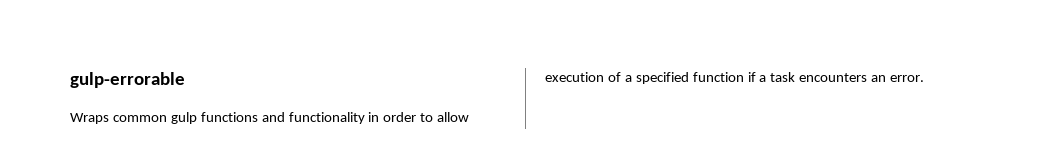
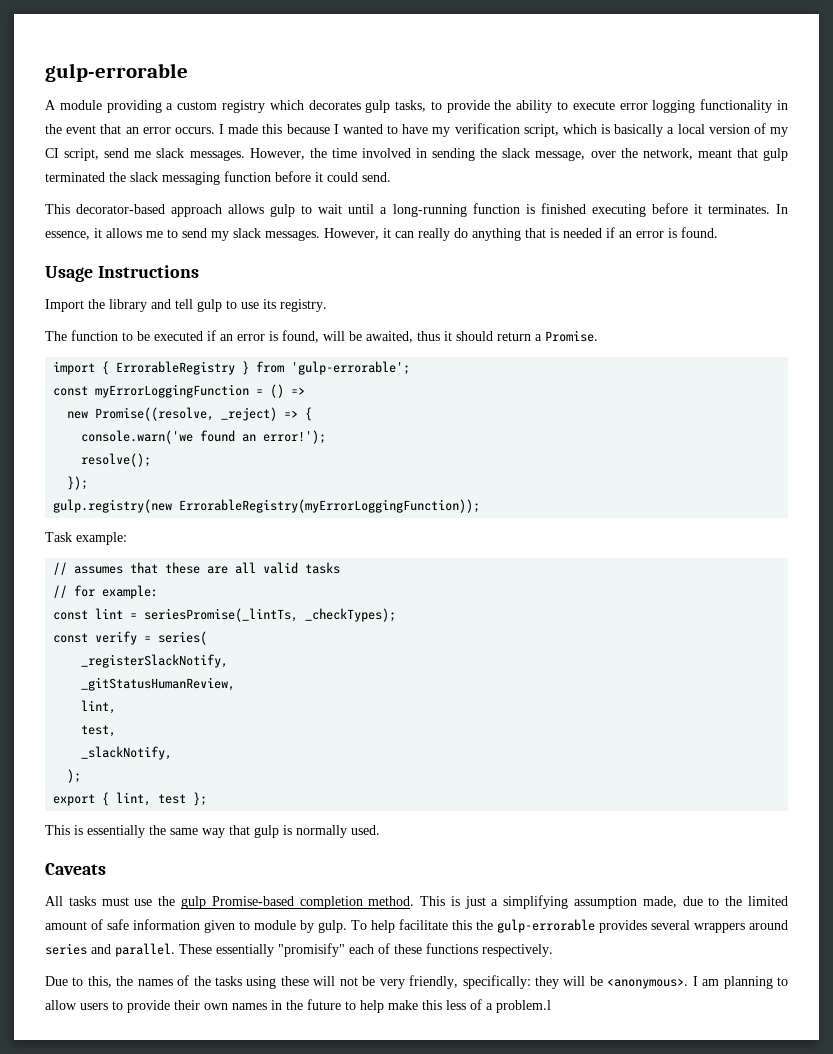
[70,112,470,124] [545,72,925,84] Wraps common gulp functions and functionality in order to allow execution of a specified function if a task encounters an error. -> [45,99,788,113] [45,123,788,137] [45,148,789,161] [45,171,391,185] [45,203,788,217] [45,227,718,241] [45,265,199,282] [45,299,327,312] [45,330,598,343] [53,361,411,375] [53,384,306,398] [67,407,313,421] [81,430,327,444] [81,453,152,467] [67,476,89,490] [53,499,481,513] [45,532,127,545] [53,562,341,575] [53,585,159,599] [53,608,397,622] [53,631,208,645] [81,654,229,668] [81,677,236,691] [81,700,117,714] [81,725,117,737] [81,746,173,760] [67,769,82,783] [53,792,208,806] [45,825,380,838] [45,863,106,875] [45,895,788,909] [45,919,788,933] [45,943,553,957] [45,975,788,989] [45,999,551,1013] A module providing a custom registry which decorates gulp tasks, to provide the ability to execute error logging functionality in the event that an error occurs. I made this because I wanted to have my verification script, which is basically a local version of my CI script, send me slack messages. However, the time involved in sending the slack message, over the network, meant that gulp terminated the slack messaging function before it could send. // This decorator-based approach allows gulp to wait until a long-running function is finished executing before it terminates. In essence, it allows me to send my slack messages. However, it can really do anything that is needed if an error is found. // Usage Instructions // Import the library and tell gulp to use its registry. // The function to be executed if an error is found, will be awaited, thus it should return a Promise. // import { ErrorableRegistry } from 'gulp-errorable'; // const myErrorLoggingFunction = () => // new Promise((resolve, _reject) => { // console.warn('we found an error!'); // resolve(); // }); // gulp.registry(new ErrorableRegistry(myErrorLoggingFunction)); // Task example: // // assumes that these are all valid tasks // // for example: // const lint = seriesPromise(_lintTs, _checkTypes); // const verify = series( // _registerSlackNotify, // _gitStatusHumanReview, // lint, // test, // _slackNotify, // ); // export { lint, test }; // This is essentially the same way that gulp is normally used. // Caveats // All tasks must use the gulp Promise-based completion method. This is just a simplifying assumption made, due to the limited amount of safe information given to module by gulp. To help facilitate this the gulp-errorable provides several wrappers around series and parallel. These essentially "promisify" each of these functions respectively. // Due to this, the names of the tasks using these will not be very friendly, specifically: they will be <anonymous>. I am planning to allow users to provide their own names in the future to help make this less of a problem.l

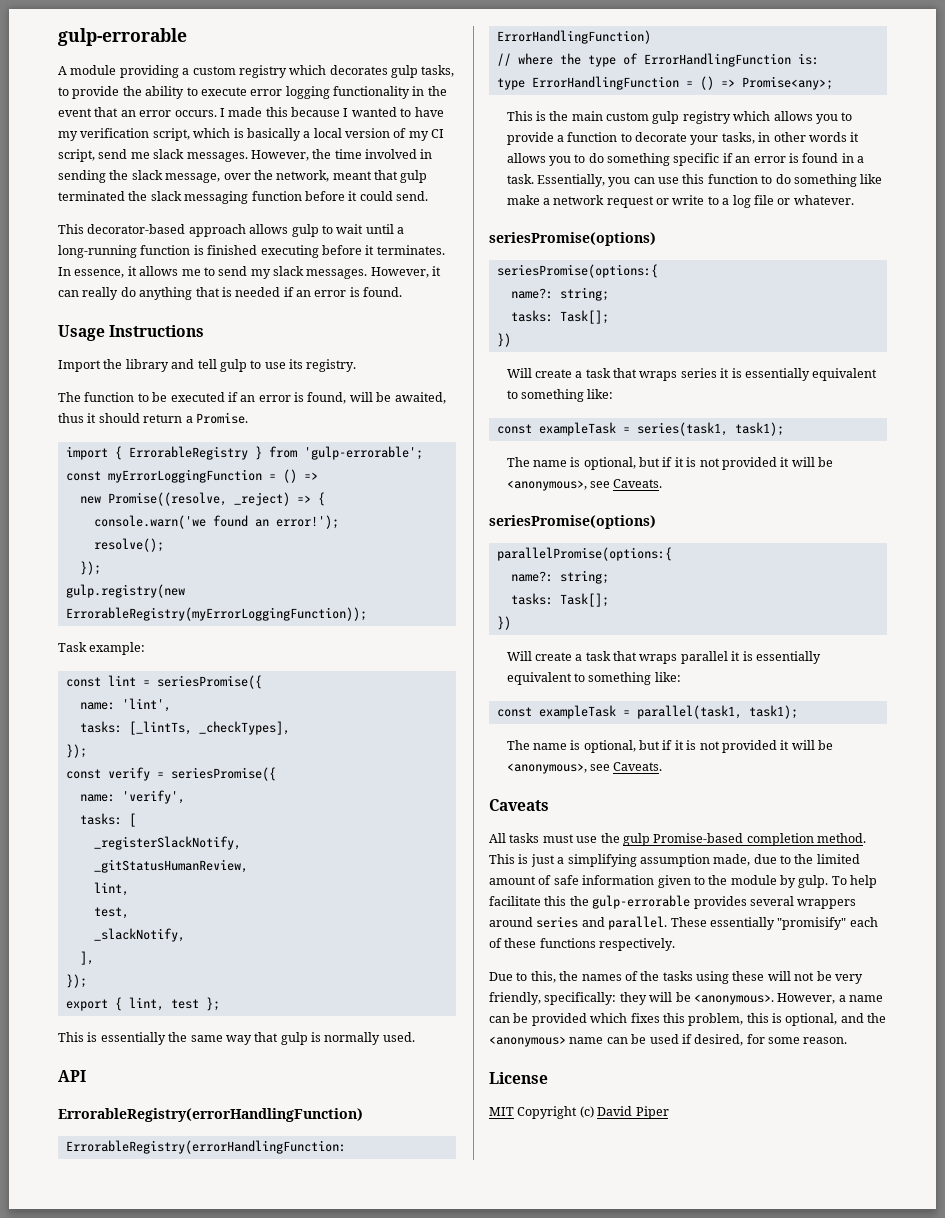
[53,562,341,575] [53,585,159,599] [53,608,397,622] [53,631,208,645] // assumes that these are all valid tasks // // for example: // const lint = seriesPromise(_lintTs, _checkTypes); // const verify = series( -> [65,675,262,689] [79,698,171,712] [79,721,290,735] [65,744,87,758] [65,767,276,781] [79,790,185,804] [79,813,136,827] const lint = seriesPromise({ // name: 'lint', // tasks: [_lintTs, _checkTypes], // }); // const verify = seriesPromise({ // name: 'verify', // tasks: [
[67,769,82,783] ); -> [79,951,94,965] [65,974,87,988] ], // });
(380, 830) none -> [58,1070,86,1082] [58,1108,363,1122] [65,1140,346,1154] [496,30,651,44] [496,53,819,67] [496,76,833,90] [506,111,853,124] [506,132,860,145] [506,153,865,166] [506,174,883,187] [506,195,854,208] [489,232,656,246] [496,264,658,278] [510,287,609,301] [510,310,609,324] [496,333,511,347] [506,368,878,381] [506,389,614,402] [496,422,784,436] [506,457,834,470] [506,479,663,491] [489,515,656,529] [496,547,672,561] [510,570,609,584] [510,593,609,607] [496,616,511,630] [506,651,821,664] [506,672,681,685] [496,705,798,719] [506,740,834,753] [506,762,663,774] // API // ErrorableRegistry(errorHandlingFunction) // ErrorableRegistry(errorHandlingFunction: ErrorHandlingFunction) // // where the type of ErrorHandlingFunction is: // type ErrorHandlingFunction = () => Promise<any>; // This is the main custom gulp registry which allows you to provide a function to decorate your tasks, in other words it allows you to do something specific if an error is found in a task. Essentially, you can use this function to do something like make a network request or write to a log file or whatever. // seriesPromise(options) // seriesPromise(options:{ // name?: string; // tasks: Task[]; // }) // Will create a task that wraps series it is essentially equivalent to something like: // const exampleTask = series(task1, task1); // The name is optional, but if it is not provided it will be <anonymous>, see Caveats. // seriesPromise(options) // parallelPromise(options:{ // name?: string; // tasks: Task[]; // }) // Will create a task that wraps parallel it is essentially equivalent to something like: // const exampleTask = parallel(task1, task1); // The name is optional, but if it is not provided it will be <anonymous>, see Caveats.
(250, 925) none -> [708,875,728,885] the
[692,976,788,989] [45,999,551,1013] I am planning to allow users to provide their own names in the future to help make this less of a problem.l -> [777,993,883,1004] [489,1013,887,1026] [489,1034,848,1047] [489,1072,548,1084] [489,1106,669,1119] However, a name can be provided which fixes this problem, this is optional, and the <anonymous> name can be used if desired, for some reason. // License // MIT Copyright (c) David Piper

